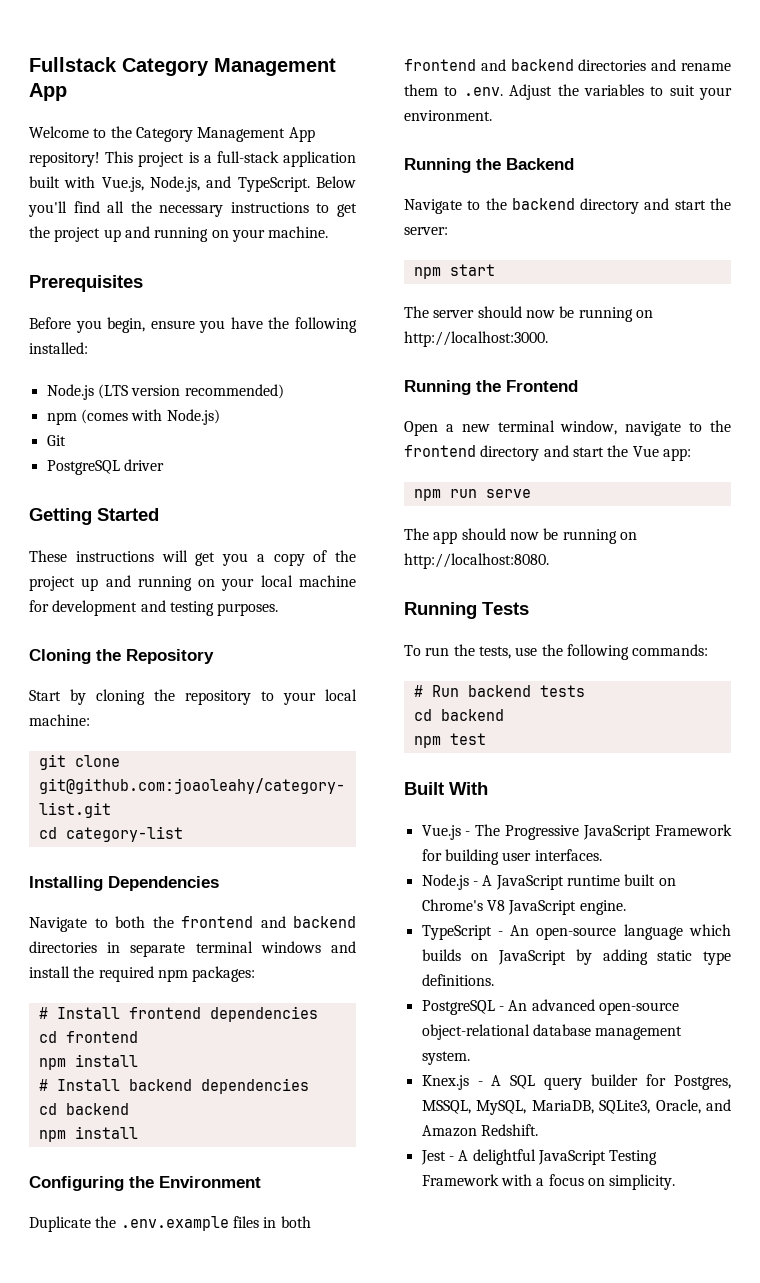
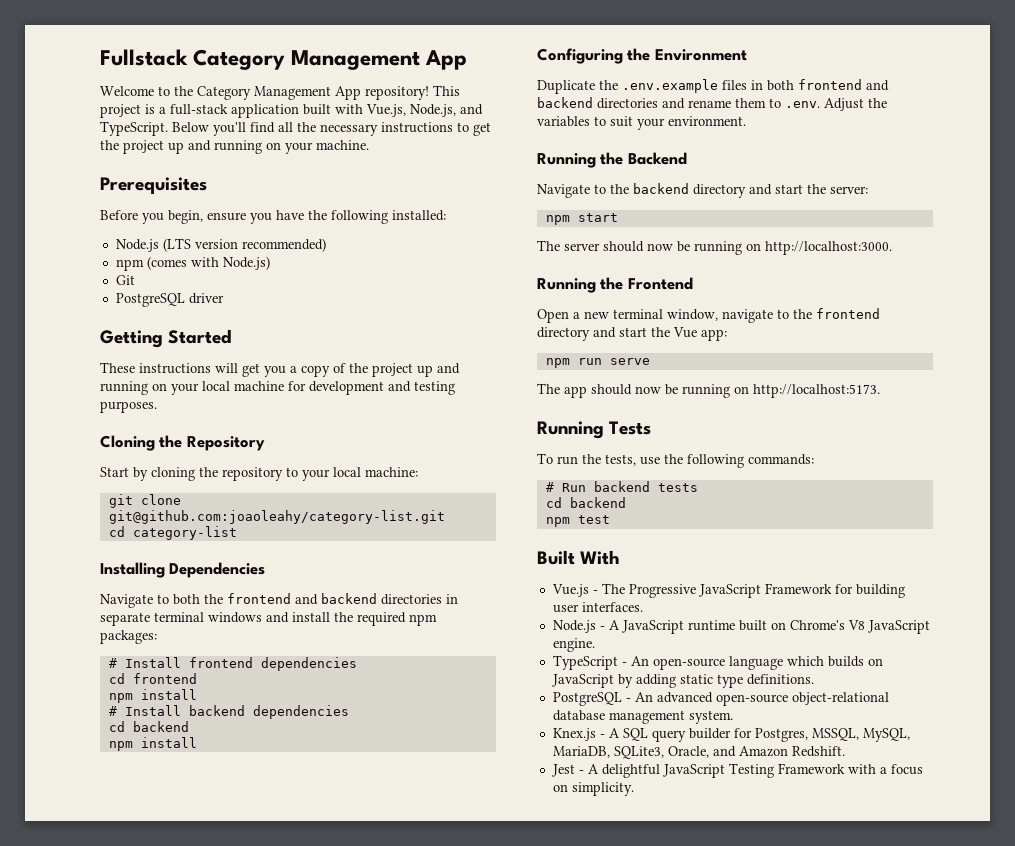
[404,553,549,569] http://localhost:8080. -> [753,384,880,398] http://localhost:5173.

